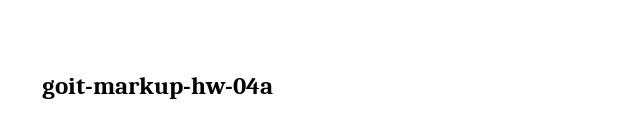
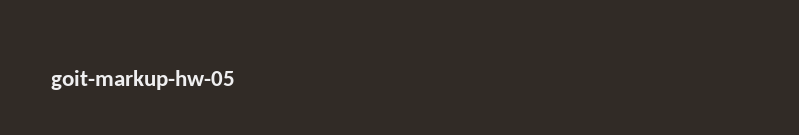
[42,77,273,99] goit-markup-hw-04a -> [51,70,235,90] goit-markup-hw-05

